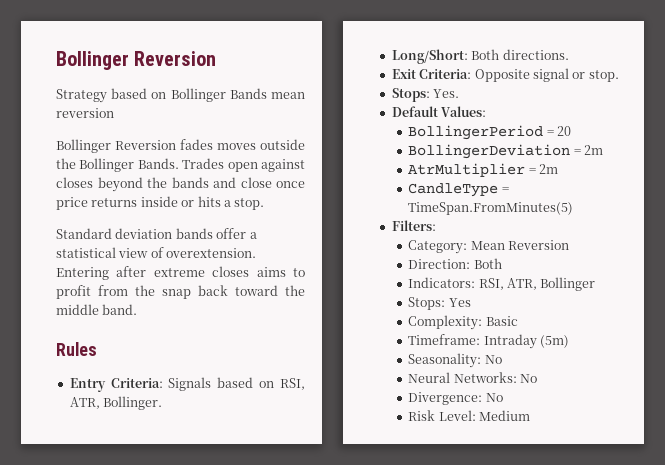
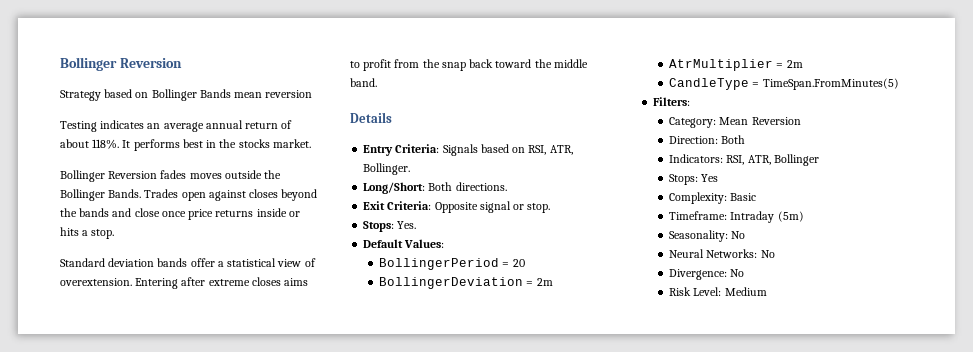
(114, 113) none -> [60,120,293,132] [60,139,311,151] // Testing indicates an average annual return of about 118%. It performs best in the stocks market.
[56,342,97,356] Rules -> [350,112,392,123] Details

